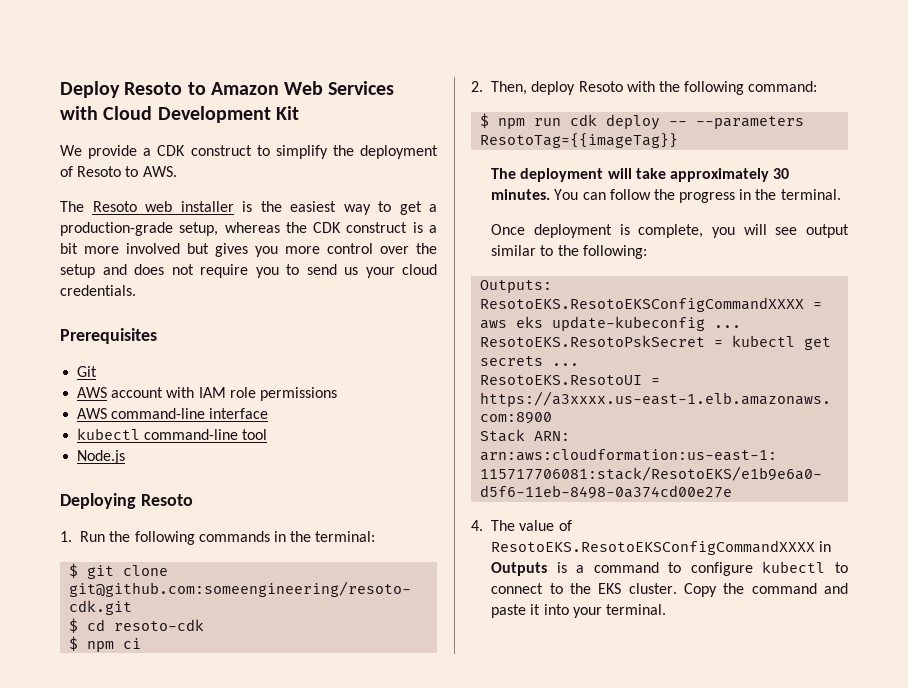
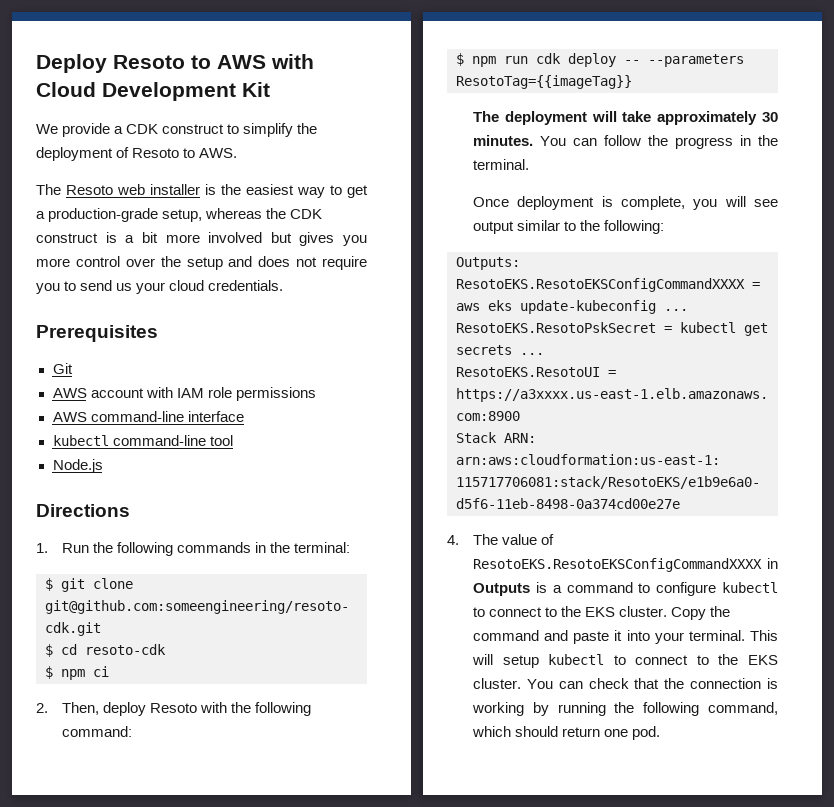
[210,81,395,95] Amazon Web Services -> [217,55,266,69] AWS
[60,493,193,509] Deploying Resoto -> [36,504,130,517] Directions
(666, 609) none -> [750,630,779,641] [472,654,779,668] [473,678,778,689] [472,702,778,716] [472,726,661,740] This will setup kubectl to connect to the EKS cluster. You can check that the connection is working by running the following command, which should return one pod.

